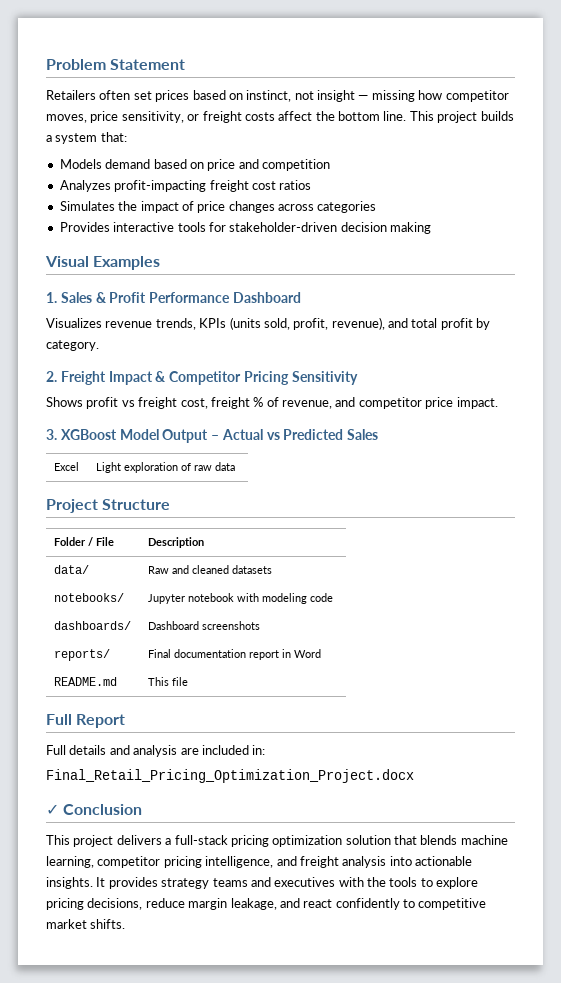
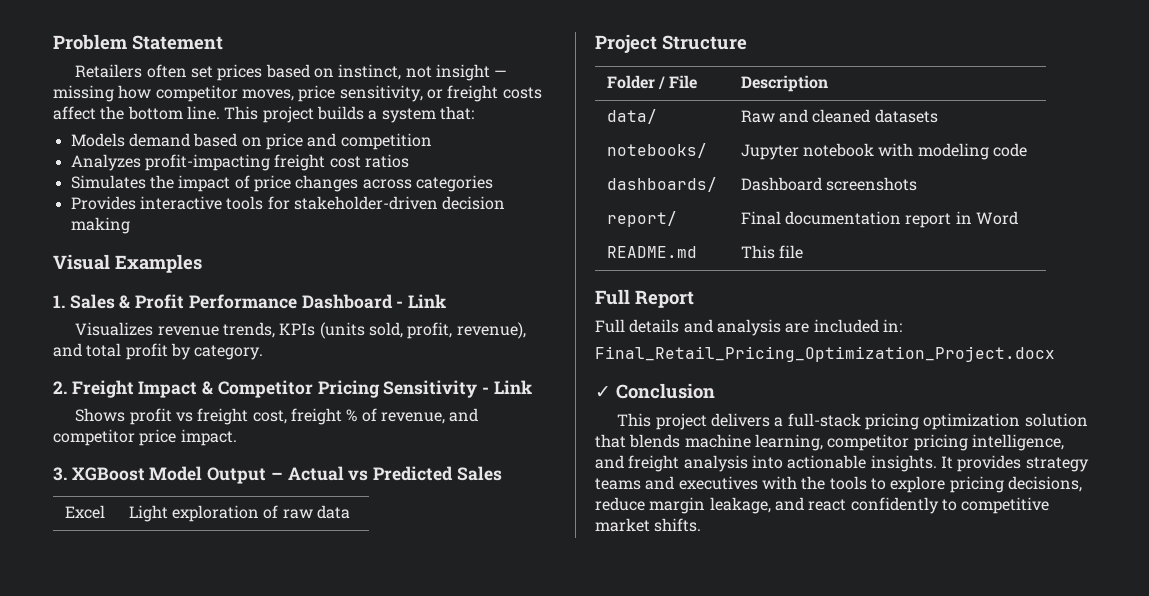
(301, 297) none -> [396,294,447,308] - Link
(358, 378) none -> [482,380,532,394] - Link
[54,649,111,661] reports/ -> [606,211,677,227] report/

